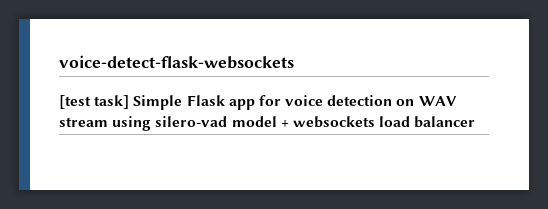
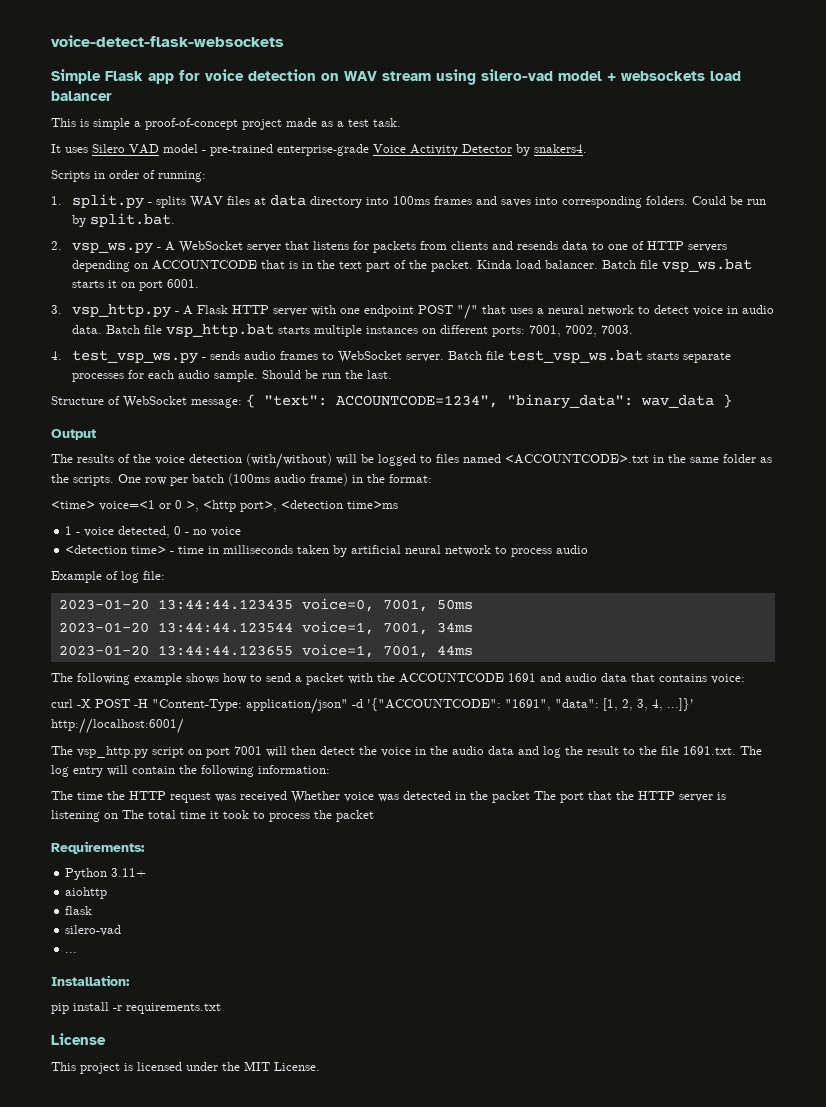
[59,95,130,109] [test task] -> (284, 41) none
(476, 122) none -> [51,118,401,130] [51,144,587,156] [51,170,206,182] [51,194,767,209] [72,213,176,227] [51,241,728,254] [72,259,753,272] [72,279,200,291] [51,304,775,320] [72,324,634,337] [51,350,732,364] [72,370,393,382] [51,394,732,409] [51,429,96,440] [51,453,772,469] [51,473,432,486] [51,500,398,512] [65,526,242,538] [65,545,589,557] [51,571,165,583] [58,598,473,612] [58,621,473,635] [58,644,473,658] [51,673,745,685] [51,698,694,714] [51,718,184,734] [51,746,762,758] [51,765,330,777] [51,791,726,803] [51,810,374,822] [51,841,145,854] [65,868,147,880] [65,887,108,899] [65,906,93,915] [65,925,122,936] [65,952,78,953] [51,975,130,986] [51,1002,221,1014] [51,1033,106,1045] [51,1061,320,1074] // This is simple a proof-of-concept project made as a test task. // It uses Silero VAD model - pre-trained enterprise-grade Voice Activity Detector by snakers4. // Scripts in order of running: // 1. split.py - splits WAV files at data directory into 100ms frames and saves into corresponding folders. Could be run by split.bat. // 2. vsp_ws.py - A WebSocket server that listens for packets from clients and resends data to one of HTTP servers depending on ACCOUNTCODE that is in the text part of the packet. Kinda load balancer. Batch file vsp_ws.bat starts it on port 6001. // 3. vsp_http.py - A Flask HTTP server with one endpoint POST "/" that uses a neural network to detect voice in audio data. Batch file vsp_http.bat starts multiple instances on different ports: 7001, 7002, 7003. // 4. test_vsp_ws.py - sends audio frames to WebSocket server. Batch file test_vsp_ws.bat starts separate processes for each audio sample. Should be run the last. // Structure of WebSocket message: { "text": ACCOUNTCODE=1234", "binary_data": wav_data } // Output // The results of the voice detection (with/without) will be logged to files named <ACCOUNTCODE>.txt in the same folder as the scripts. One row per batch (100ms audio frame) in the format: // <time> voice=<1 or 0 >, <http port>, <detection time>ms // 1 - voice detected, 0 - no voice // <detection time> - time in milliseconds taken by artificial neural network to process audio // Example of log file: // 2023-01-20 13:44:44.123435 voice=0, 7001, 50ms // 2023-01-20 13:44:44.123544 voice=1, 7001, 34ms // 2023-01-20 13:44:44.123655 voice=1, 7001, 44ms // The following example shows how to send a packet with the ACCOUNTCODE 1691 and audio data that contains voice: // curl -X POST -H "Content-Type: application/json" -d '{"ACCOUNTCODE": "1691", "data": [1, 2, 3, 4, ...]}' http://localhost:6001/ // The vsp_http.py script on port 7001 will then detect the voice in the audio data and log the result to the file 1691.txt. The log entry will contain the following information: // The time the HTTP request was received Whether voice was detected in the packet The port that the HTTP server is listening on The total time it took to process the packet // Requirements: // Python 3.11+ // aiohttp // flask // silero-vad // ... // Installation: // pip install -r requirements.txt // License // This project is licensed under the MIT License.

